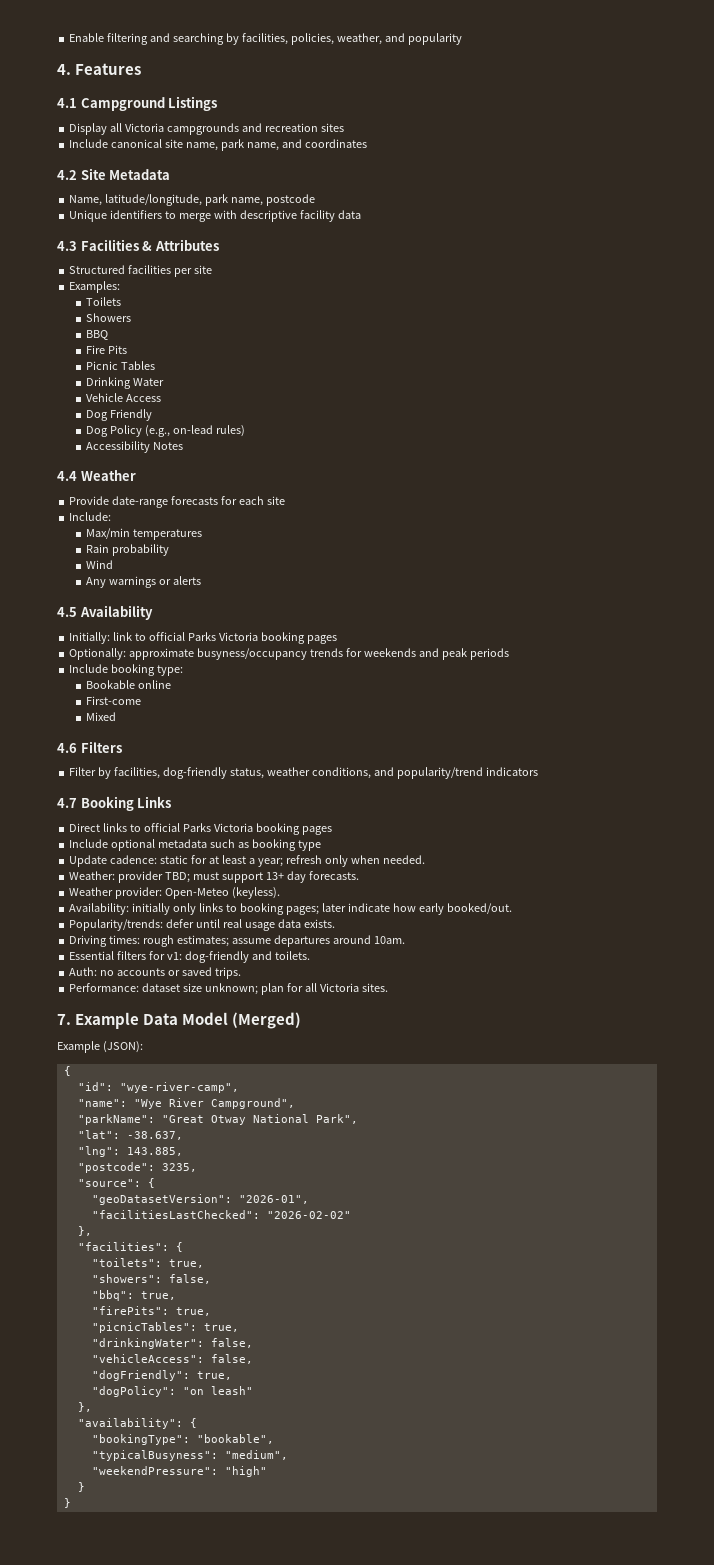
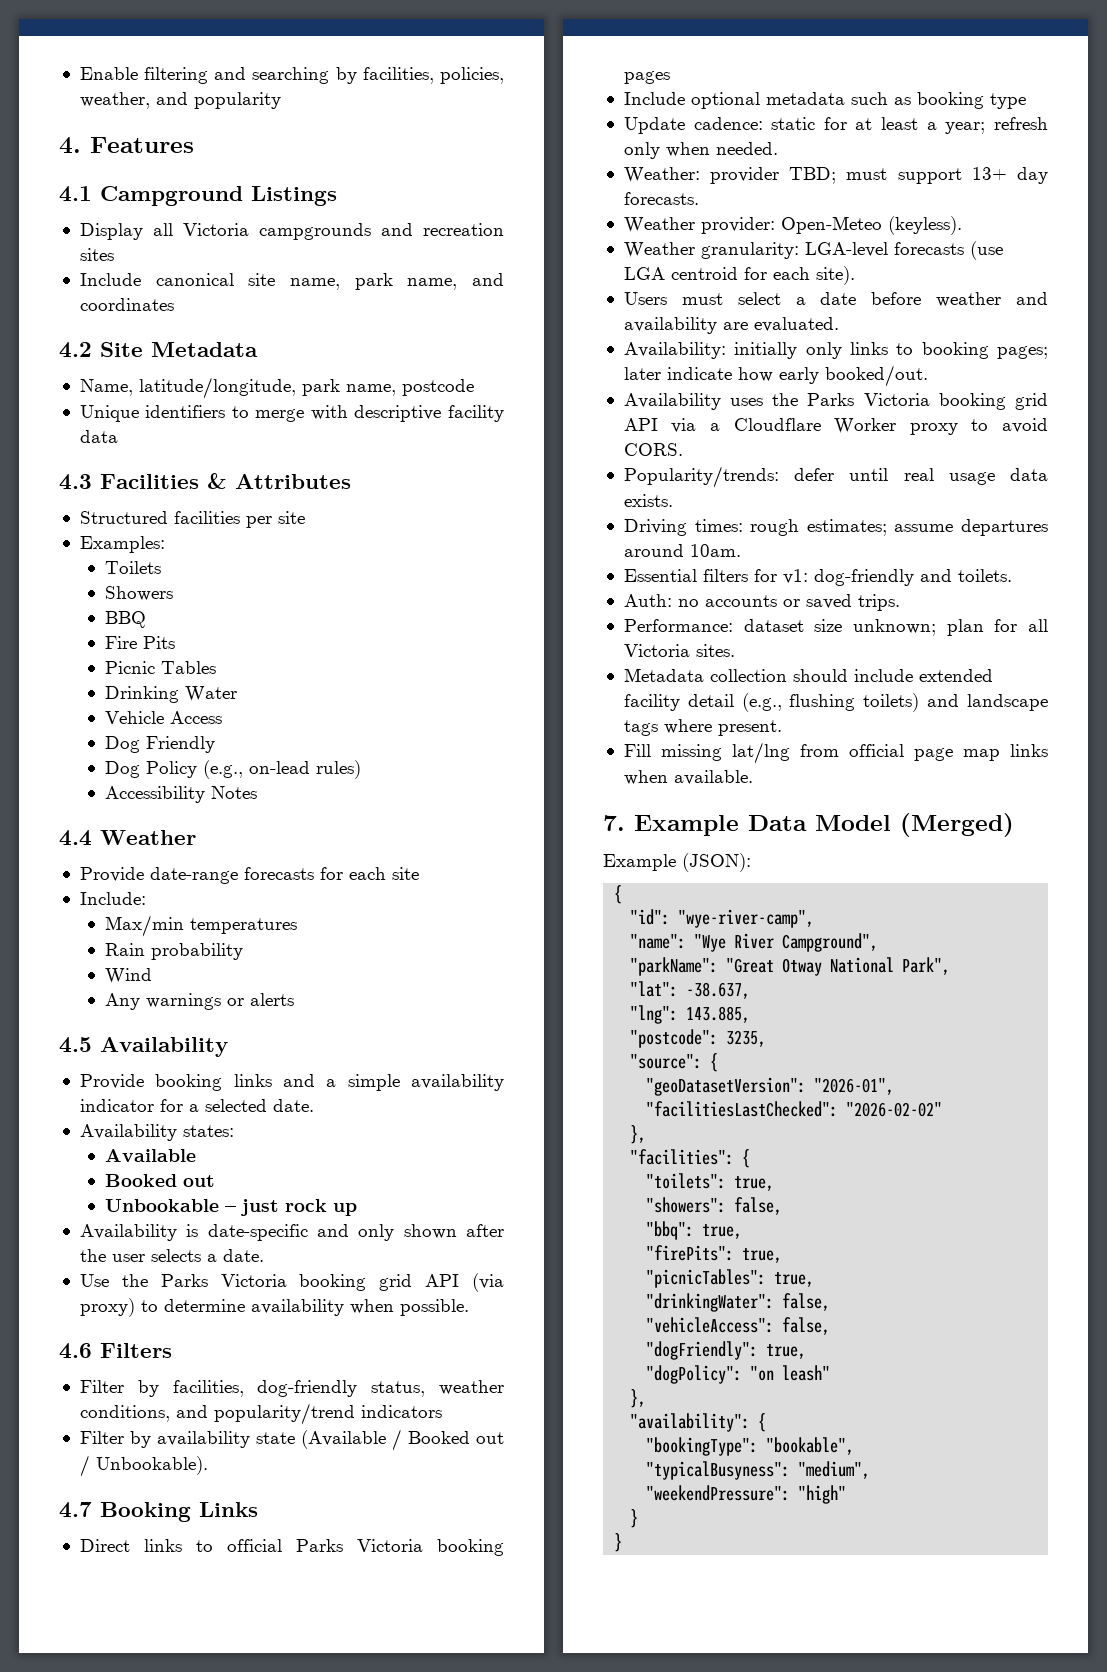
[69,632,337,644] [69,648,509,660] [69,664,184,676] [86,680,172,689] [86,696,142,705] [86,712,117,721] Initially: link to official Parks Victoria booking pages // Optionally: approximate busyness/occupancy trends for weekends and peak periods // Include booking type: // Bookable online // First-come // Mixed -> [79,1074,505,1091] [79,1099,314,1112] [79,1124,234,1141] [104,1149,196,1162] [104,1174,215,1187] [104,1199,357,1216] [79,1224,505,1241] [79,1249,264,1262] [79,1273,504,1292] [79,1298,469,1317] Provide booking links and a simple availability indicator for a selected date. // Availability states: // Available // Booked out // Unbookable – just rock up // Availability is date-specific and only shown after the user selects a date. // Use the Parks Victoria booking grid API (via proxy) to determine availability when possible.
(538, 771) none -> [79,1429,505,1451] [79,1455,208,1477] // Filter by availability state (Available / Booked out / Unbookable).
(281, 893) none -> [623,241,1003,260] [623,266,855,285] [623,292,1048,307] [623,317,839,334] // Weather granularity: LGA-level forecasts (use LGA centroid for each site). // Users must select a date before weather and availability are evaluated.
(512, 908) none -> [623,393,1048,410] [623,418,1048,435] [623,443,683,456] // Availability uses the Parks Victoria booking grid API via a Cloudflare Worker proxy to avoid CORS.
(388, 987) none -> [623,668,993,682] [623,693,1048,712] [623,719,782,736] [623,742,1048,764] [623,770,753,785] // Metadata collection should include extended facility detail (e.g., flushing toilets) and landscape tags where present. // Fill missing lat/lng from official page map links when available.

